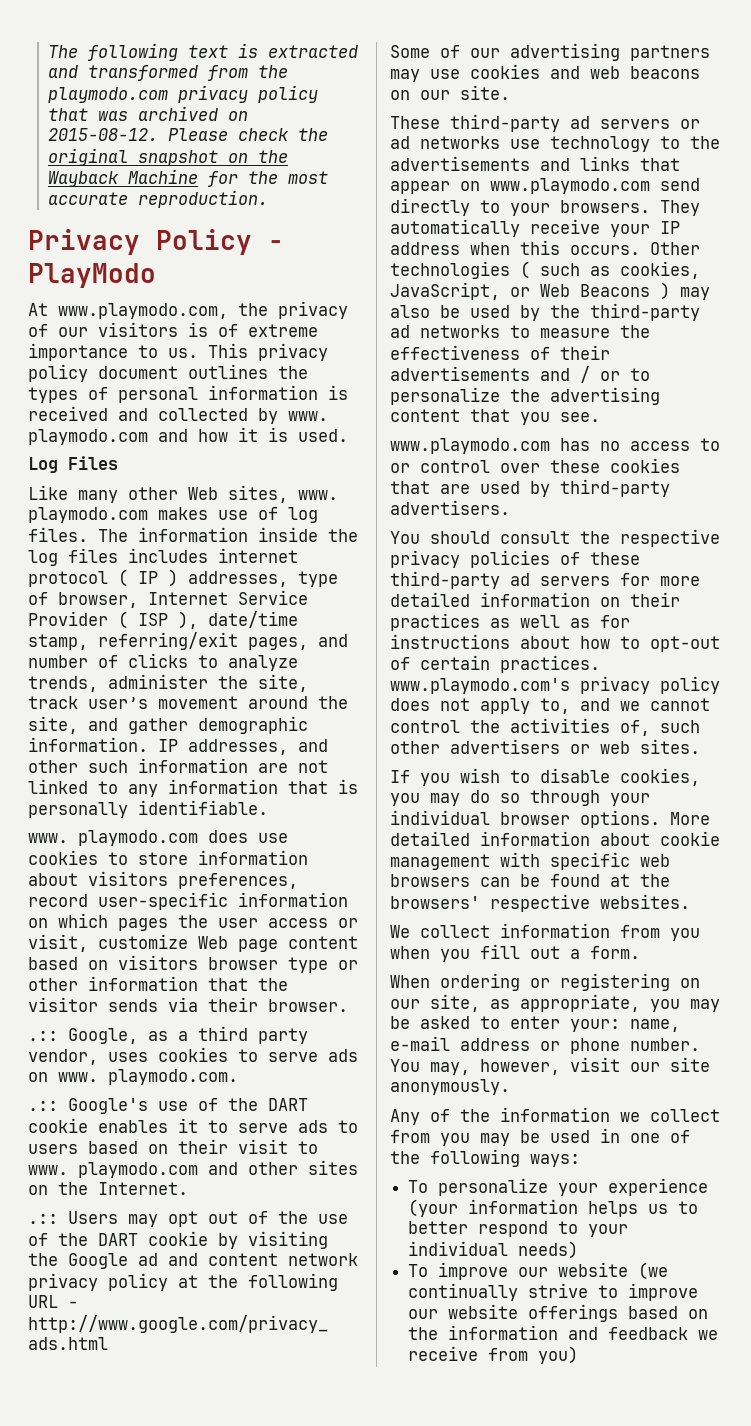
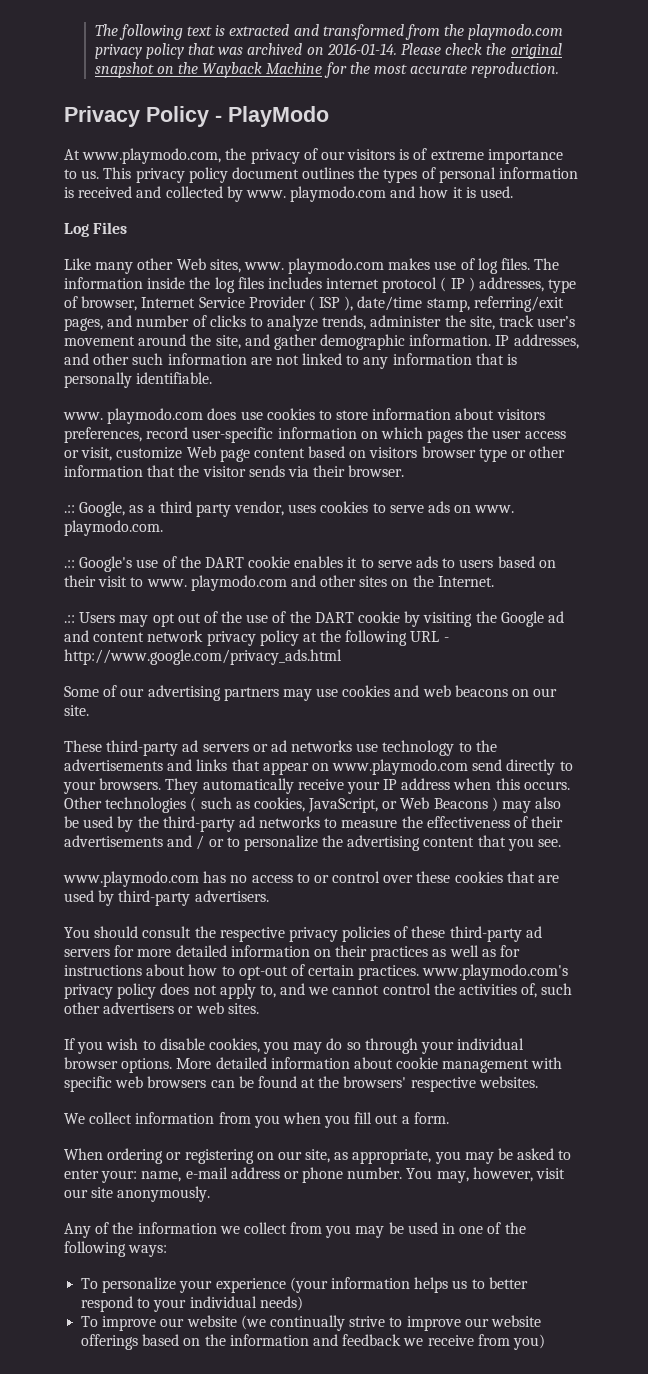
[48,128,159,141] 2015-08-12. -> [326,43,397,55] 2016-01-14.

